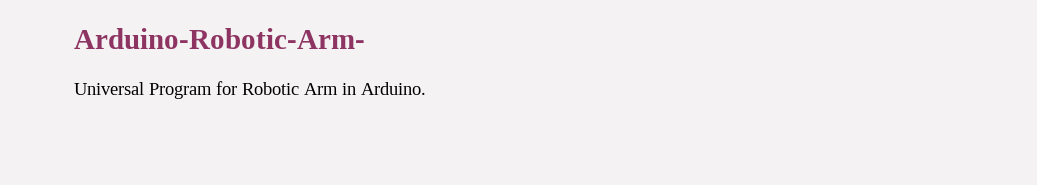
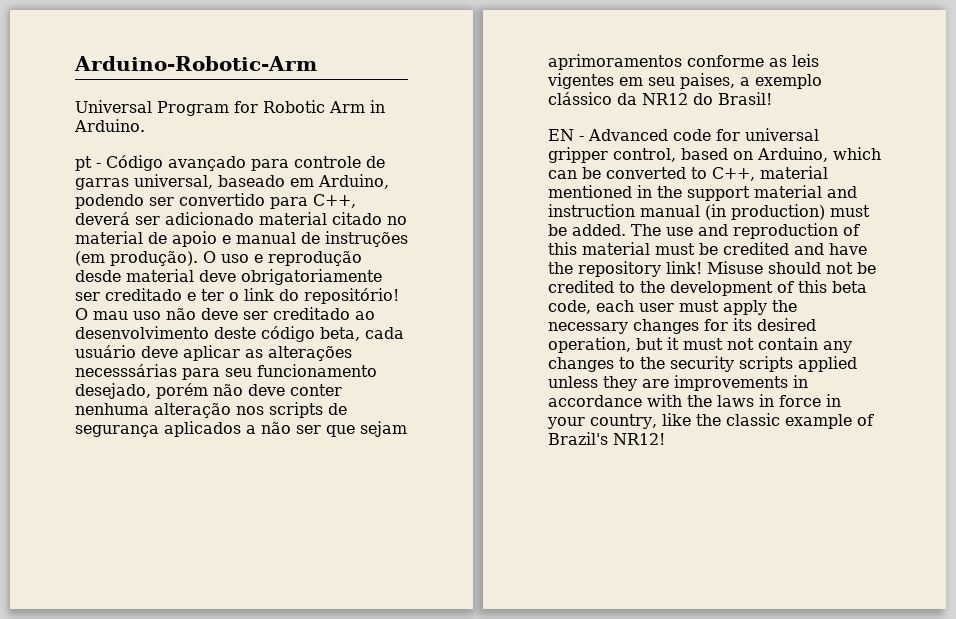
[74,28,365,49] Arduino-Robotic-Arm- -> [74,56,317,71] Arduino-Robotic-Arm
(426, 88) none -> [75,155,385,171] [75,174,389,190] [75,193,356,209] [75,212,407,225] [75,231,408,247] [75,251,362,266] [75,269,382,285] [75,288,399,304] [75,307,375,320] [75,326,404,342] [75,345,352,361] [75,364,377,380] [75,383,342,399] [75,402,347,418] [75,421,407,437] [548,54,819,70] [547,73,822,89] [548,92,772,105] [548,128,819,141] [548,147,881,163] [548,166,828,181] [548,185,857,201] [548,204,870,220] [548,223,860,239] [548,242,867,255] [548,261,876,277] [548,280,867,296] [548,300,797,315] [548,318,816,334] [548,337,852,353] [548,356,857,372] [548,375,808,391] [548,394,841,407] [547,413,874,429] [548,432,665,445] // pt - Código avançado para controle de garras universal, baseado em Arduino, podendo ser convertido para C++, deverá ser adicionado material citado no material de apoio e manual de instruções (em produção). O uso e reprodução desde material deve obrigatoriamente ser creditado e ter o link do repositório! O mau uso não deve ser creditado ao desenvolvimento deste código beta, cada usuário deve aplicar as alterações necesssárias para seu funcionamento desejado, porém não deve conter nenhuma alteração nos scripts de segurança aplicados a não ser que sejam aprimoramentos conforme as leis vigentes em seu paises, a exemplo clássico da NR12 do Brasil! // EN - Advanced code for universal gripper control, based on Arduino, which can be converted to C++, material mentioned in the support material and instruction manual (in production) must be added. The use and reproduction of this material must be credited and have the repository link! Misuse should not be credited to the development of this beta code, each user must apply the necessary changes for its desired operation, but it must not contain any changes to the security scripts applied unless they are improvements in accordance with the laws in force in your country, like the classic example of Brazil's NR12!

